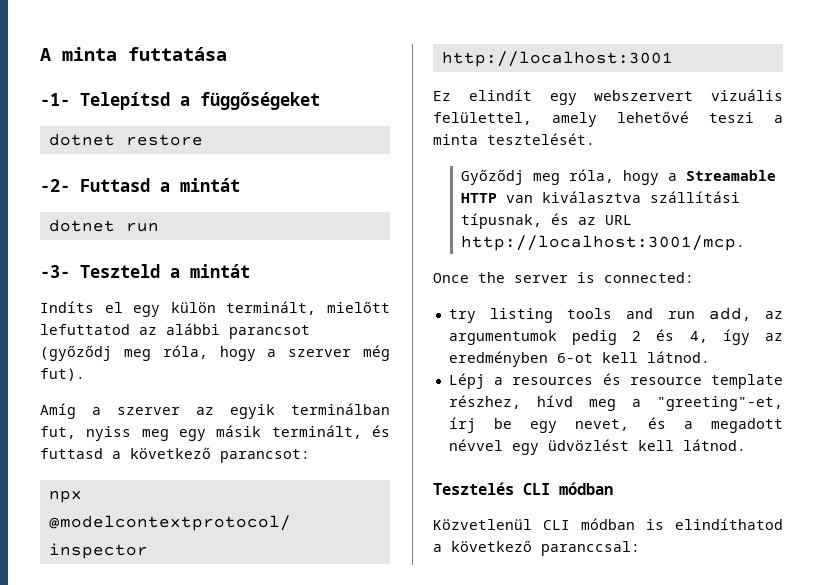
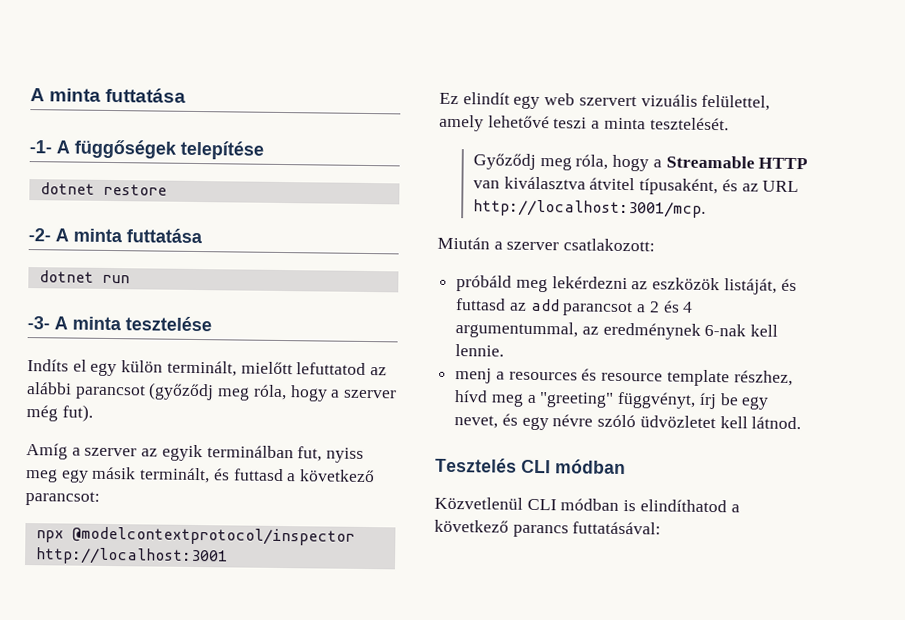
[80,92,320,110] Telepítsd a függőségeket -> [56,139,264,160] A függőségek telepítése
[80,178,240,192] Futtasd a mintát -> [55,228,203,244] A minta futtatása
[80,264,250,278] Teszteld a mintát -> [54,316,212,332] A minta tesztelése
[594,90,694,101] webszervert -> [544,93,637,107] web szervert
[649,191,740,203] [460,213,542,229] szállítási típusnak, -> [589,177,719,196] átvitel típusaként,
[433,272,694,283] [448,307,783,323] [448,329,783,345] [448,351,710,367] [448,373,485,389] Once the server is connected: // try listing tools and run add, az argumentumok pedig 2 és 4, így az eredményben 6-ot kell látnod. // Lépj -> [437,236,656,252] [456,275,797,295] [455,298,694,317] [455,321,779,340] [455,344,505,357] [455,368,493,384] Miután a szerver csatlakozott: // próbáld meg lekérdezni az eszközök listáját, és futtasd az add parancsot a 2 és 4 argumentummal, az eredménynek 6-nak kell lennie. // menj
[657,396,783,411] "greeting"-et, -> [539,391,697,409] "greeting" függvényt,
[683,418,783,433] [448,439,629,455] a megadott névvel egy üdvözlést -> [521,414,716,431] egy névre szóló üdvözletet
[541,541,640,556] paranccsal: -> [512,521,662,538] parancs futtatásával:

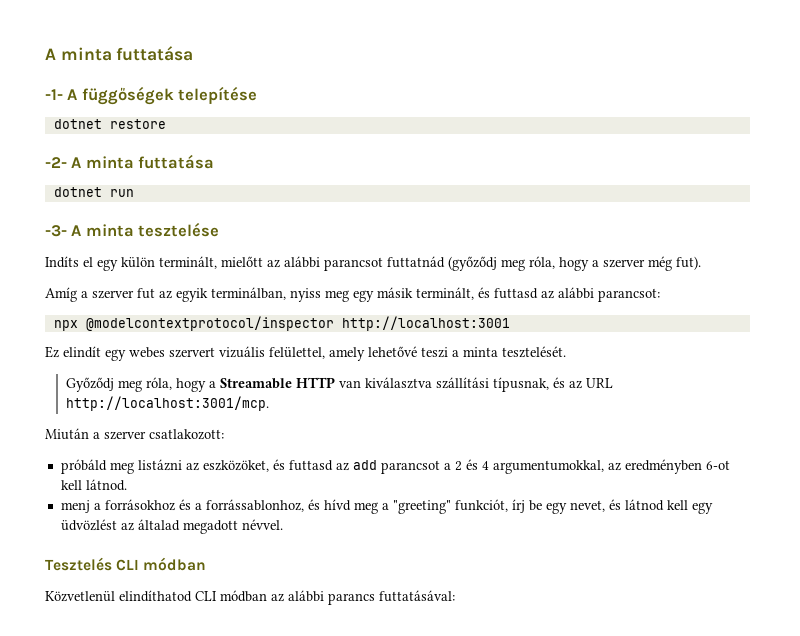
[296,362,367,375] lefuttatod -> (263, 261) none
(146, 392) none -> [387,256,445,268] futtatnád
(138, 452) none -> [137,288,155,299] fut
[206,445,323,462] terminálban fut, -> [211,287,286,300] terminálban,
[286,469,376,483] a következő -> [541,287,594,299] az alábbi
[544,93,576,106] web -> [129,347,165,358] webes
[589,177,719,196] átvitel típusaként, -> [436,377,550,392] szállítási típusnak,
[551,276,777,295] lekérdezni az eszközök listáját, -> [137,459,269,472] listázni az eszközöket,
[455,321,779,340] [455,344,505,357] [455,368,793,387] argumentummal, az eredménynek 6-nak kell lennie. // menj a resources és resource template részhez, -> [492,459,730,474] [60,479,127,491] [60,499,320,513] argumentumokkal, az eredményben 6-ot kell látnod. // menj a forrásokhoz és a forrássablonhoz, és
[617,391,697,409] függvényt, -> [454,499,508,512] funkciót,
[521,414,802,431] egy névre szóló üdvözletet kell látnod. -> [624,499,713,514] [60,519,283,534] látnod kell egy üdvözlést az általad megadott névvel.
[526,498,740,513] [434,519,509,533] CLI módban is elindíthatod a következő -> [119,590,324,602] elindíthatod CLI módban az alábbi

